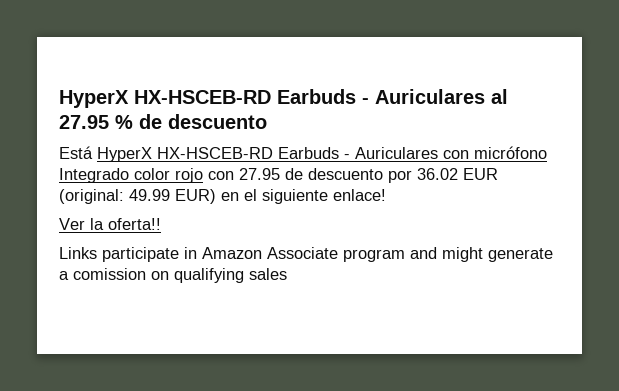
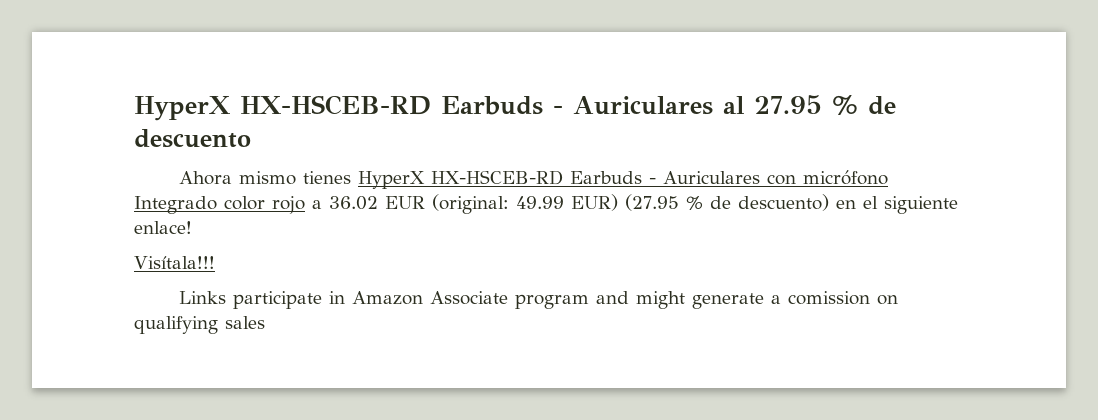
[59,146,93,159] Está -> [178,171,351,185] Ahora mismo tienes
[208,168,412,183] con 27.95 de descuento por -> [312,200,322,209] a
(216, 196) none -> [625,194,829,211] (27.95 % de descuento)
[59,218,161,230] Ver la oferta!! -> [134,256,215,269] Visítala!!!

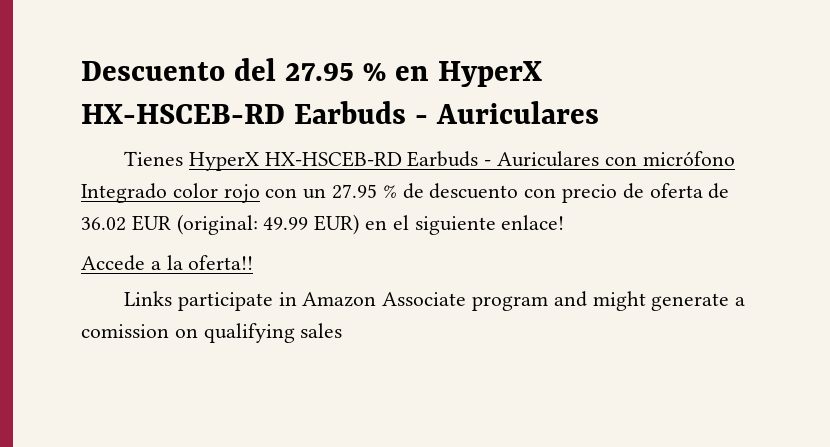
[134,95,896,121] [134,129,251,148] [178,171,351,185] HyperX HX-HSCEB-RD Earbuds - Auriculares al 27.95 % de descuento // Ahora mismo tienes -> [81,58,543,87] [81,101,600,124] [123,151,183,166] Descuento del 27.95 % en HyperX HX-HSCEB-RD Earbuds - Auriculares // Tienes
[312,200,322,209] a -> [265,183,730,203] con un 27.95 % de descuento con precio de oferta de
[625,194,829,211] (27.95 % de descuento) -> (360, 224) none
[134,256,215,269] Visítala!!! -> [81,255,254,271] Accede a la oferta!!

